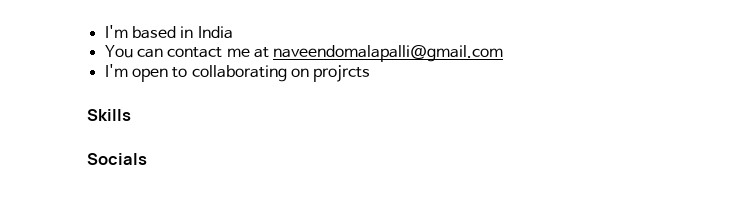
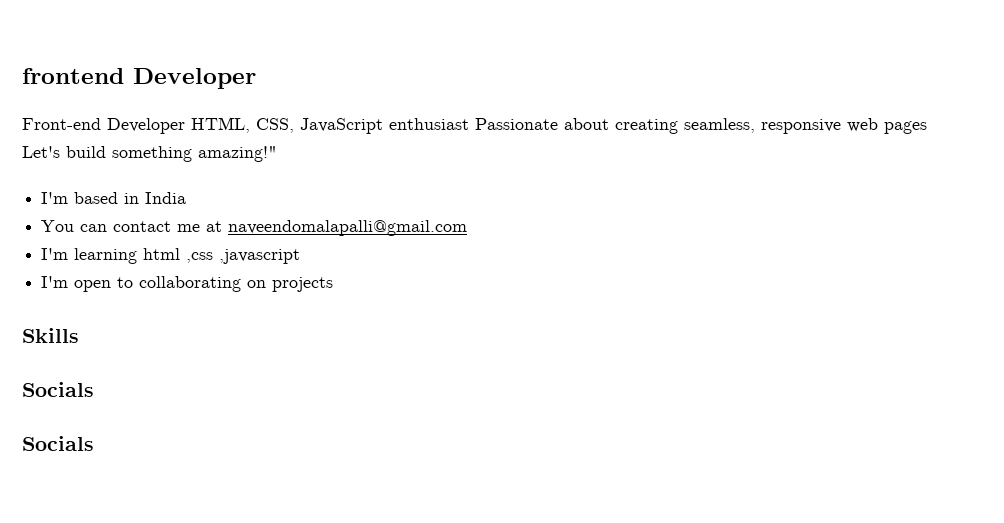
(104, 31) none -> [22,68,256,89] [22,117,927,134] [22,146,277,162] frontend Developer // Front-end Developer HTML, CSS, JavaScript enthusiast Passionate about creating seamless, responsive web pages Let's build something amazing!" //
(504, 53) none -> [41,248,301,264] // I'm learning html ,css ,javascript
[313,65,371,82] projrcts -> [272,277,334,292] projects
(147, 159) none -> [22,436,94,451] // Socials

